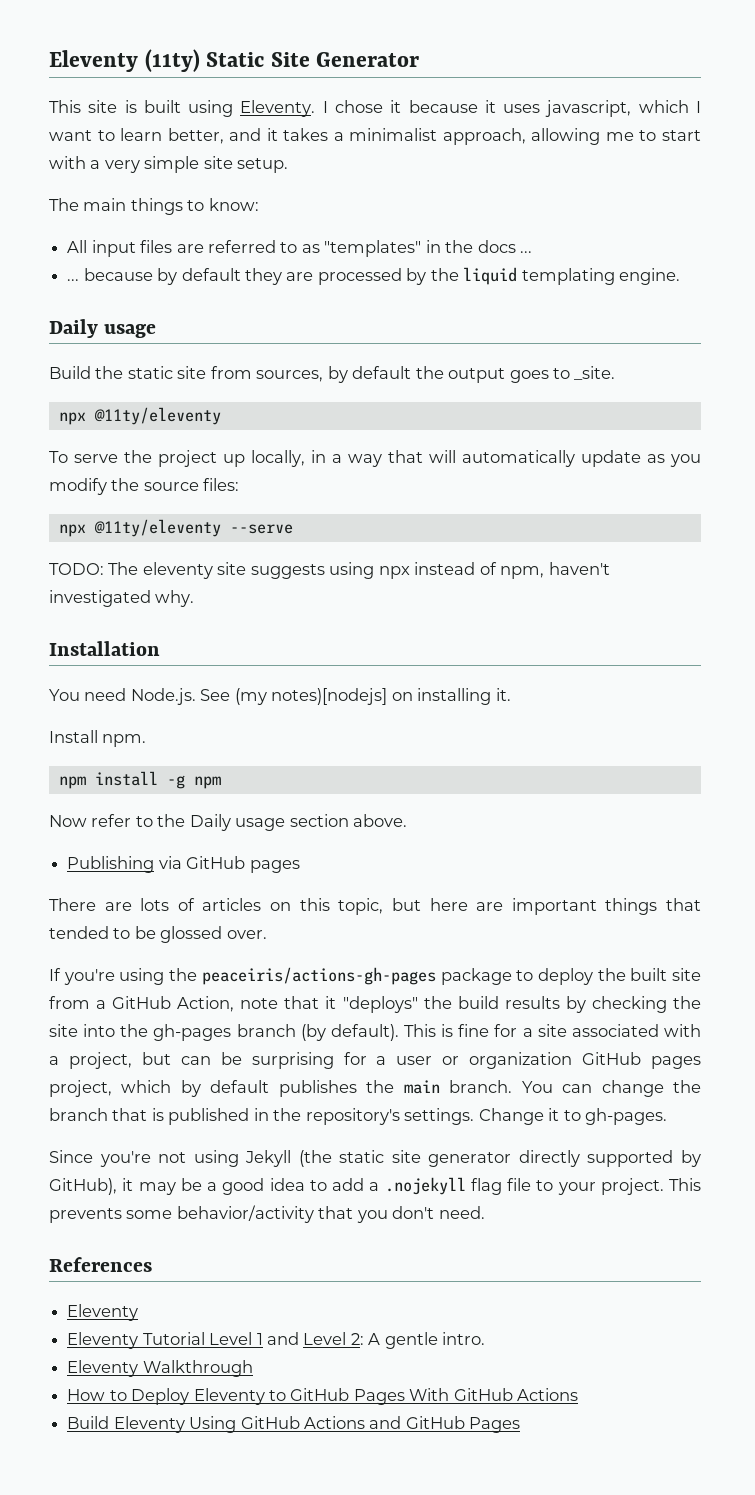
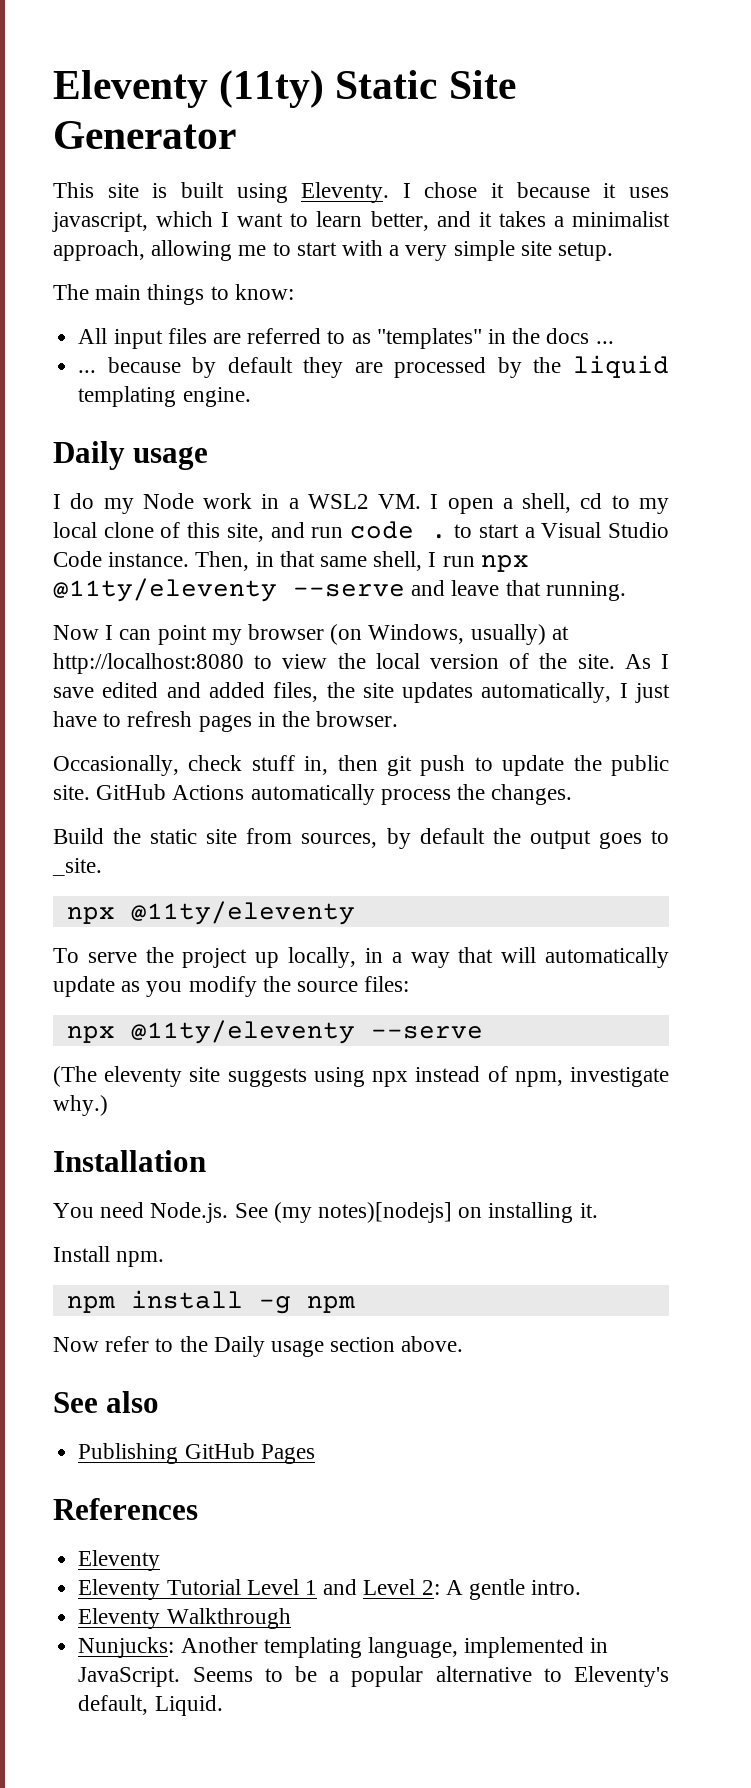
(157, 331) none -> [53,493,669,514] [53,521,670,542] [53,551,529,572] [53,578,626,602] [53,624,569,645] [53,653,669,674] [53,682,670,703] [53,711,399,732] [53,755,669,776] [53,784,573,805] // I do my Node work in a WSL2 VM. I open a shell, cd to my local clone of this site, and run code . to start a Visual Studio Code instance. Then, in that same shell, I run npx @11ty/eleventy --serve and leave that running. // Now I can point my browser (on Windows, usually) at http://localhost:8080 to view the local version of the site. As I save edited and added files, the site updates automatically, I just have to refresh pages in the browser. // Occasionally, check stuff in, then git push to update the public site. GitHub Actions automatically process the changes.
[49,562,139,575] TODO: The -> [53,1066,97,1087] (The
[548,562,610,575] [49,590,195,607] haven't investigated why. -> [570,1067,669,1087] [53,1095,108,1116] investigate why.)
(408, 820) none -> [53,1391,160,1413] // See also
[158,856,300,873] [49,898,702,915] [49,926,267,943] [49,967,702,985] [49,996,702,1013] [49,1024,701,1041] [49,1052,701,1069] [49,1080,702,1097] [49,1108,668,1125] [49,1150,701,1167] [49,1177,701,1195] [49,1205,485,1223] via GitHub pages // There are lots of articles on this topic, but here are important things that tended to be glossed over. // If you're using the peaceiris/actions-gh-pages package to deploy the built site from a GitHub Action, note that it "deploys" the build results by checking the site into the gh-pages branch (by default). This is fine for a site associated with a project, but can be surprising for a user or organization GitHub pages project, which by default publishes the main branch. You can change the branch that is published in the repository's settings. Change it to gh-pages. // Since you're not using Jekyll (the static site generator directly supported by GitHub), it may be a good idea to add a .nojekyll flag file to your project. This prevents some behavior/activity that you don't need. -> [184,1443,315,1464] GitHub Pages
[67,1388,579,1405] [67,1416,521,1433] How to Deploy Eleventy to GitHub Pages With GitHub Actions // Build Eleventy Using GitHub Actions and GitHub Pages -> [78,1637,609,1658] [78,1666,669,1687] [78,1695,223,1716] Nunjucks: Another templating language, implemented in JavaScript. Seems to be a popular alternative to Eleventy's default, Liquid.

